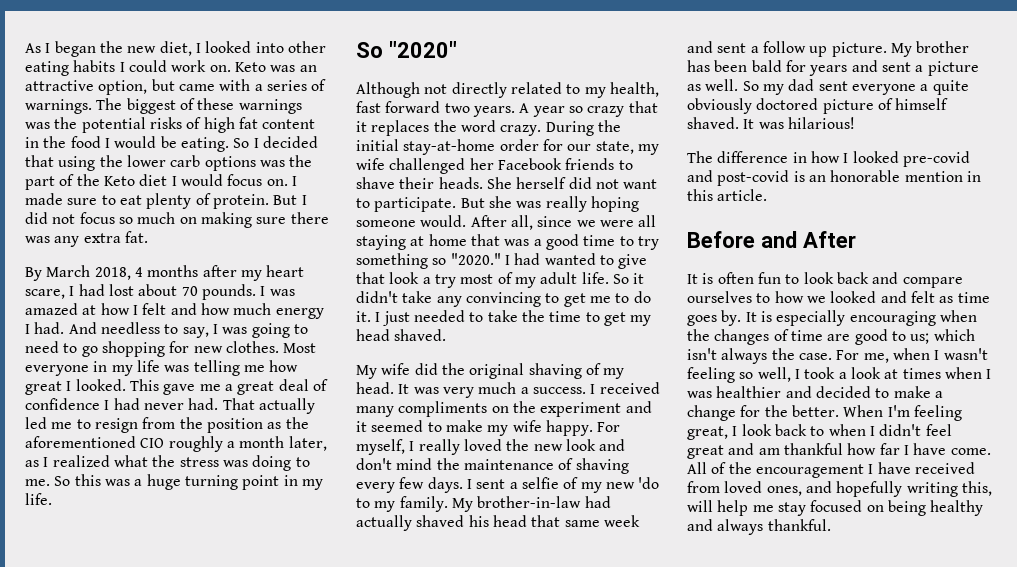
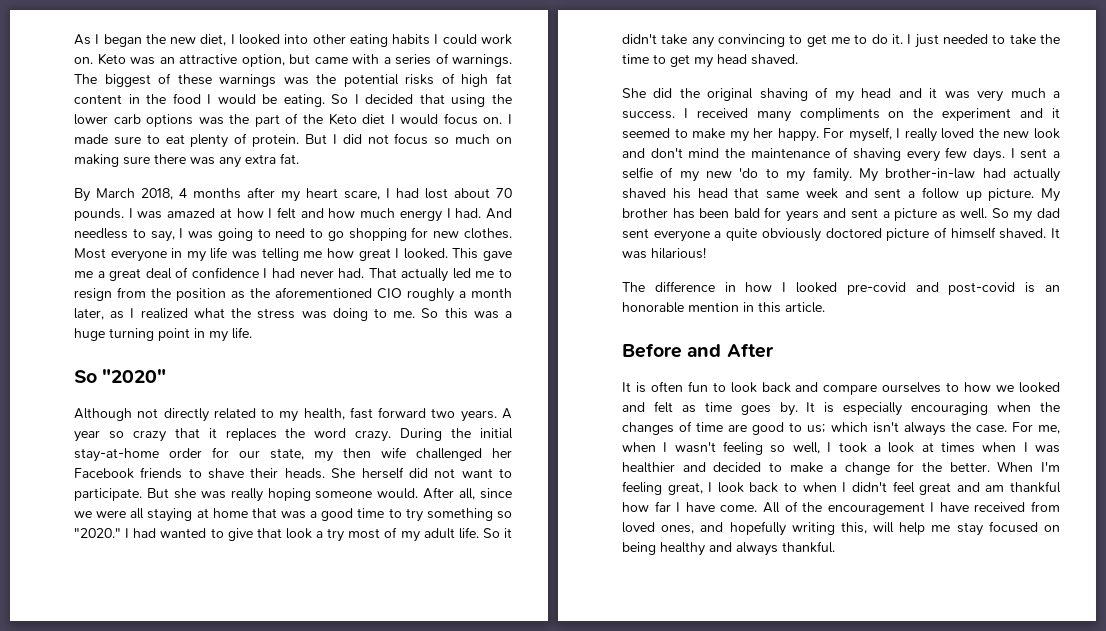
(659, 149) none -> [343,448,371,458] then
[356,363,411,379] My wife -> [622,88,646,98] She
[356,382,410,394] head. It -> [861,88,938,98] head and it
[512,420,542,432] wife -> [753,128,774,138] her

